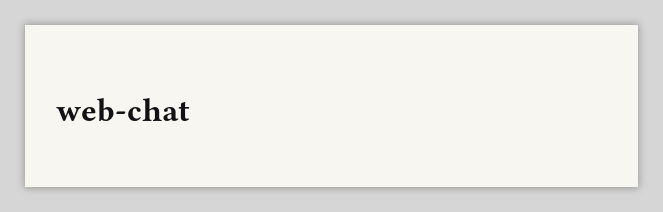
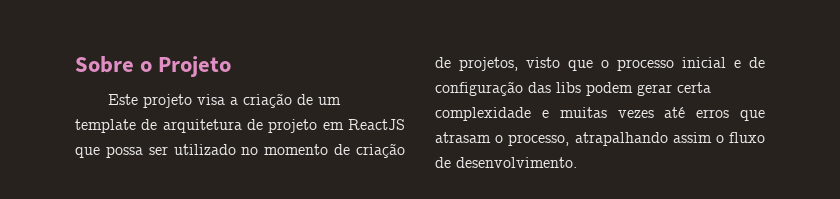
[56,98,190,122] web-chat -> [75,56,232,77] [107,93,341,108] [75,119,405,133] [75,143,405,158] [435,57,765,71] [435,81,711,96] [435,107,765,121] [435,132,765,146] [435,157,577,168] Sobre o Projeto // Este projeto visa a criação de um template de arquitetura de projeto em ReactJS que possa ser utilizado no momento de criação de projetos, visto que o processo inicial e de configuração das libs podem gerar certa complexidade e muitas vezes até erros que atrasam o processo, atrapalhando assim o fluxo de desenvolvimento.

